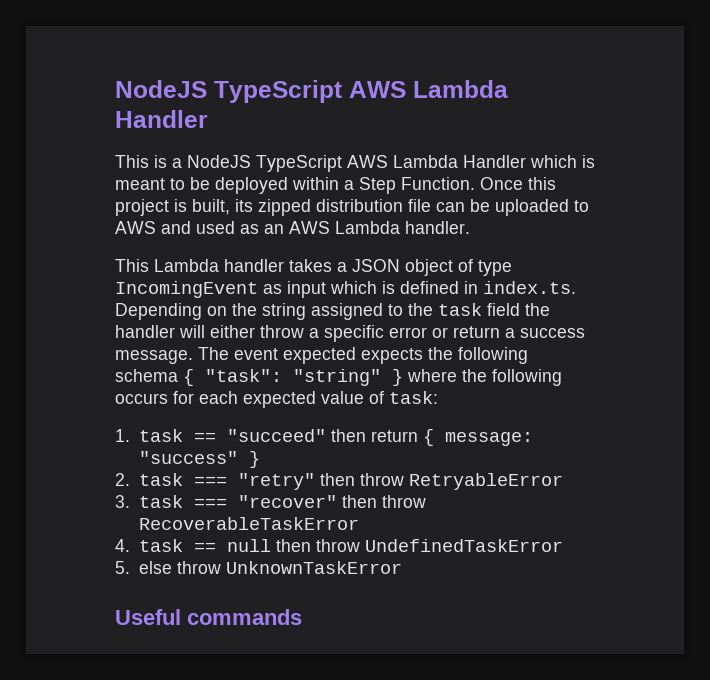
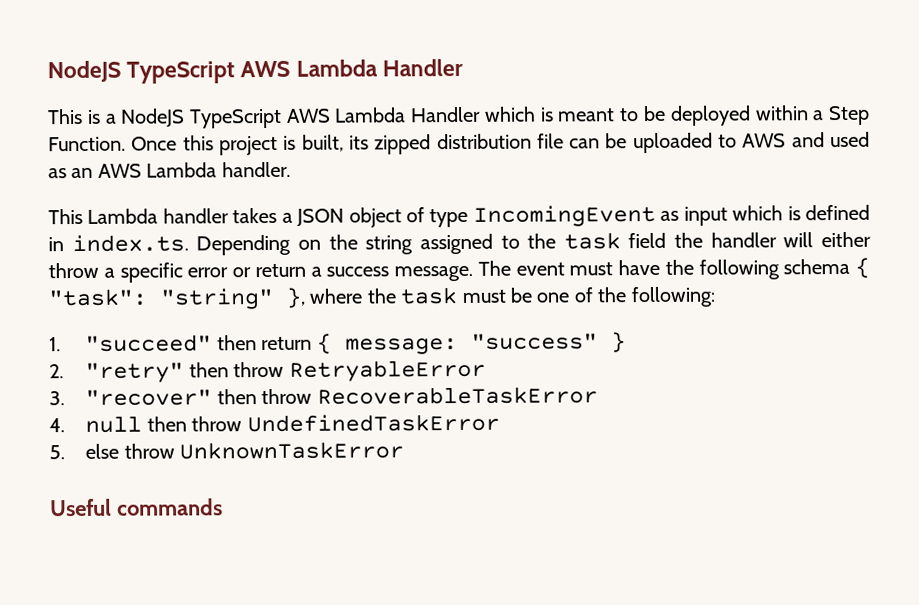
[283,347,423,364] expected expects -> [569,259,660,276] must have
[392,369,403,386] } -> [286,287,306,308] },
[492,369,562,386] [115,391,438,408] following occurs for each expected value of task: -> [400,286,716,308] task must be one of the following:
[138,429,216,442] task == -> (61, 344) none
[138,473,227,486] task === -> (64, 371) none
[138,495,227,508] task === -> (65, 398) none
[138,539,216,552] task == -> (65, 425) none

